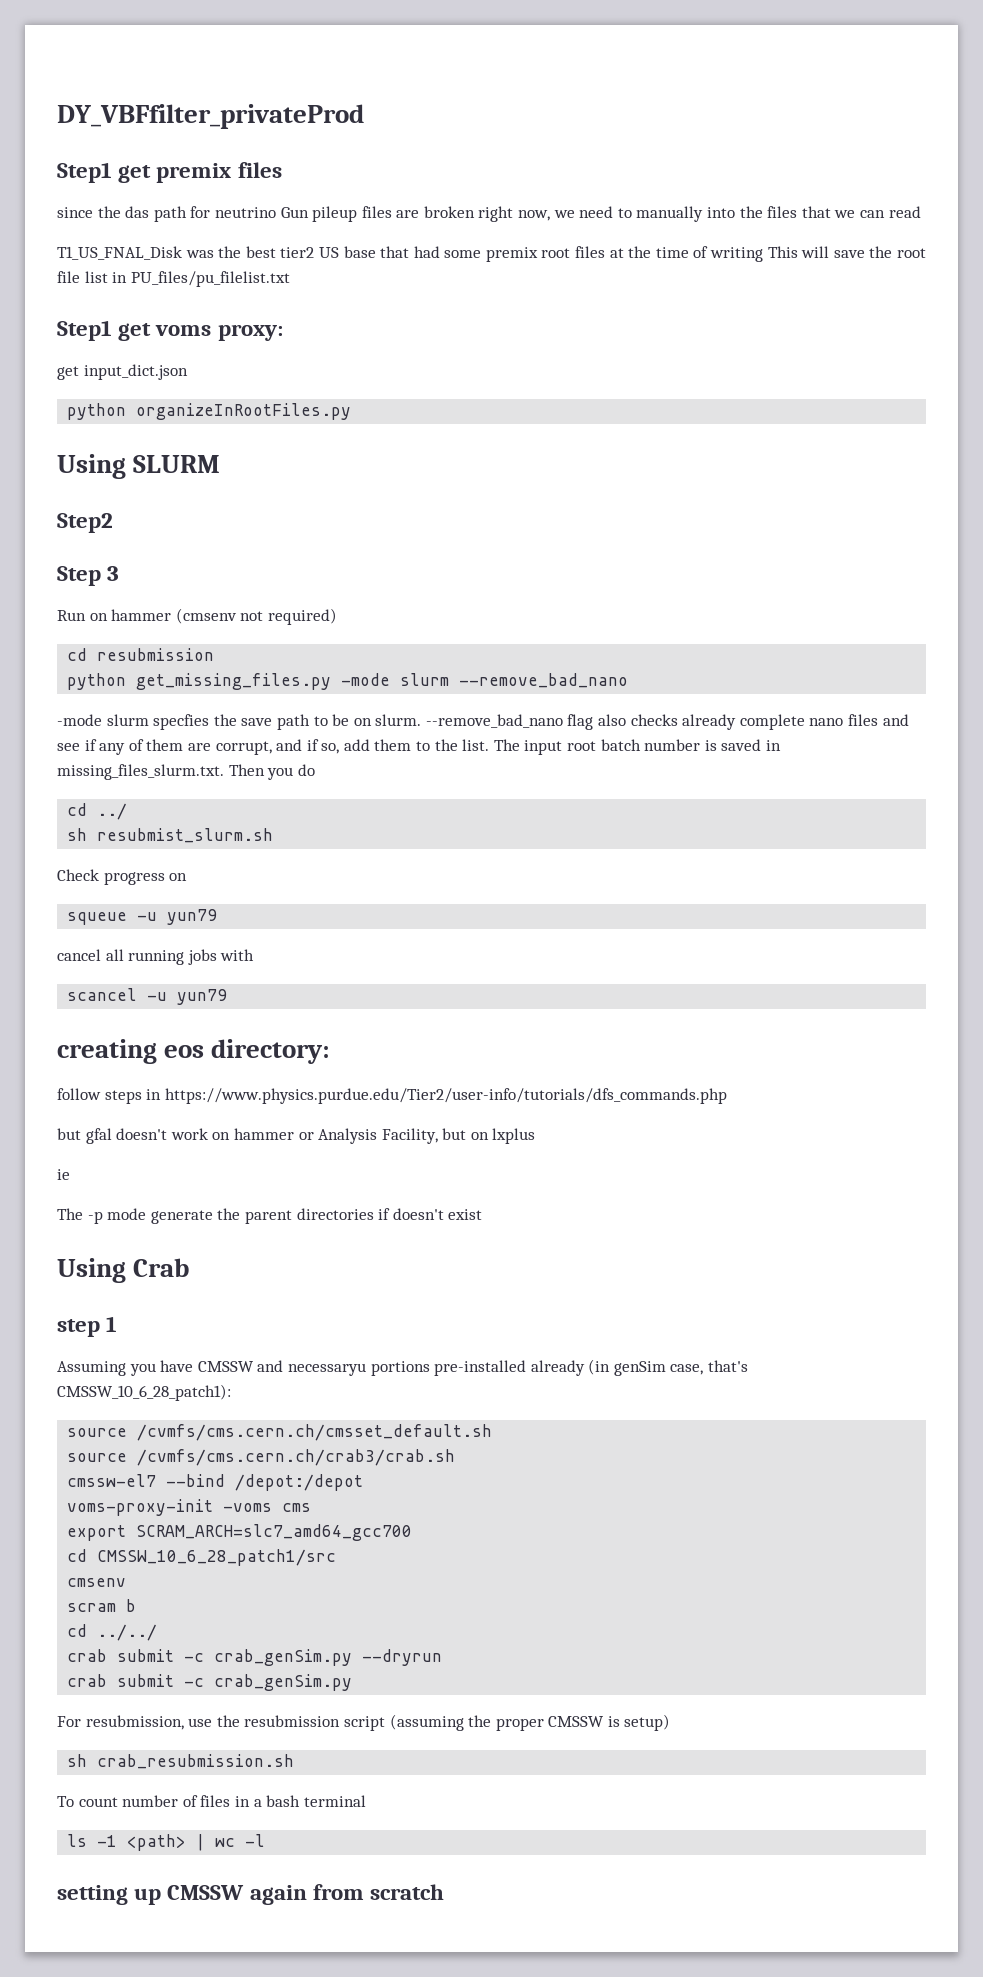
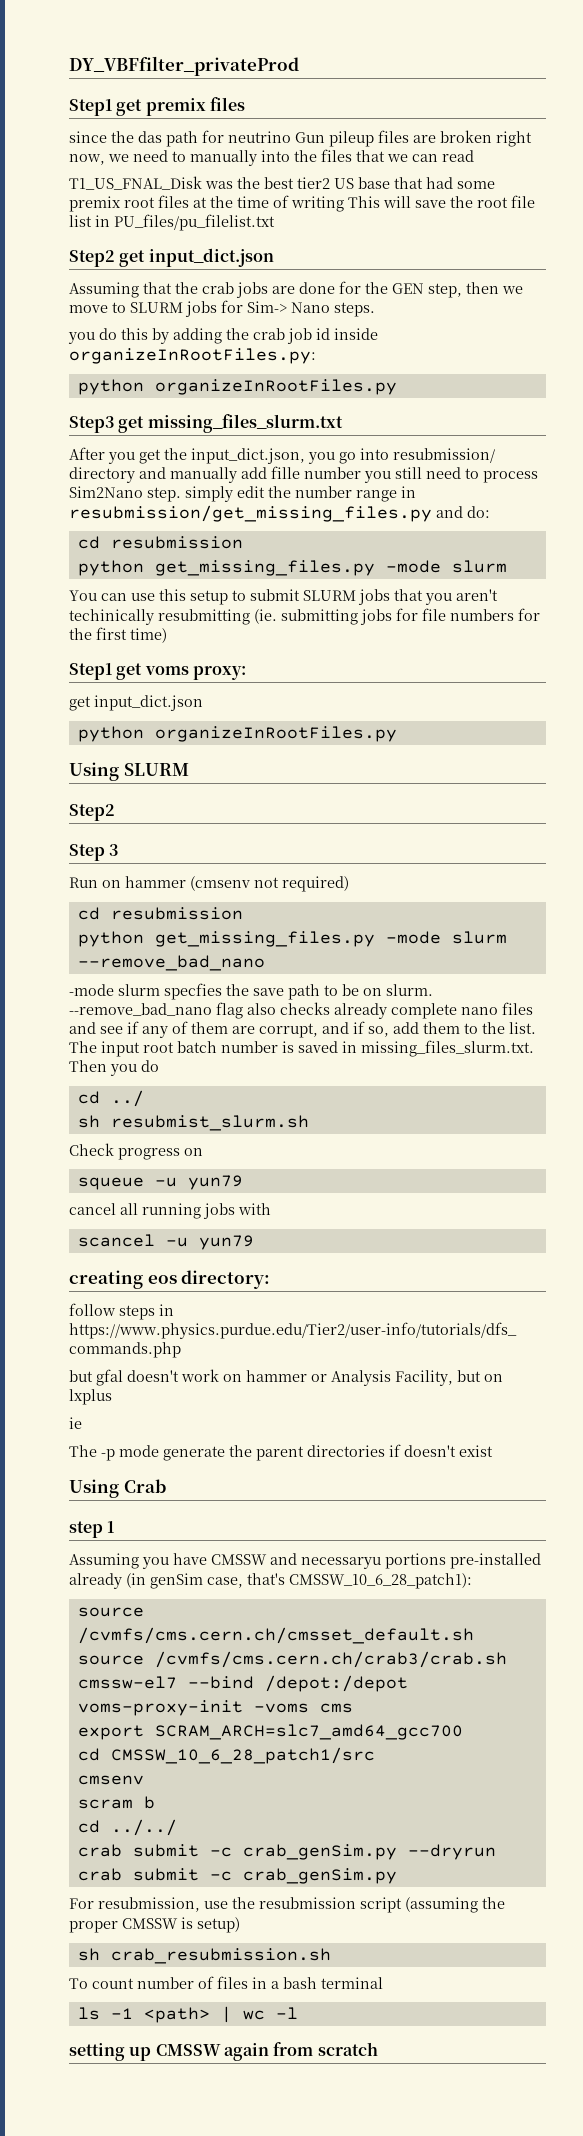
(290, 279) none -> [69,248,274,267] [69,281,523,298] [69,300,375,317] [68,328,378,344] [69,348,316,364] [77,379,397,395] [69,414,343,433] [69,447,495,464] [69,466,538,483] [69,486,416,502] [69,505,490,522] [77,536,243,549] [77,560,507,576] [69,589,498,605] [69,608,540,625] [69,627,167,643] // Step2 get input_dict.json // Assuming that the crab jobs are done for the GEN step, then we move to SLURM jobs for Sim-> Nano steps. // you do this by adding the crab job id inside organizeInRootFiles.py: // python organizeInRootFiles.py // Step3 get missing_files_slurm.txt // After you get the input_dict.json, you go into resubmission/ directory and manually add fille number you still need to process Sim2Nano step. simply edit the number range in resubmission/get_missing_files.py and do: // cd resubmission // python get_missing_files.py -mode slurm // You can use this setup to submit SLURM jobs that you aren't techinically resubmitting (ie. submitting jobs for file numbers for the first time)

